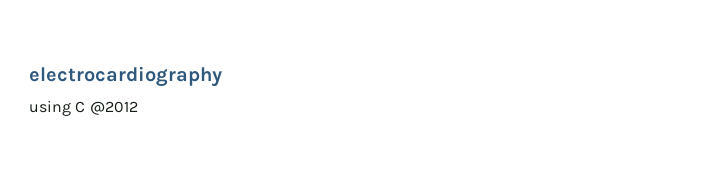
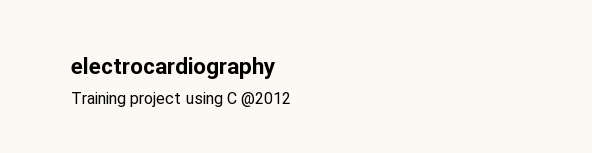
(222, 76) none -> [71,92,182,107] Training project

